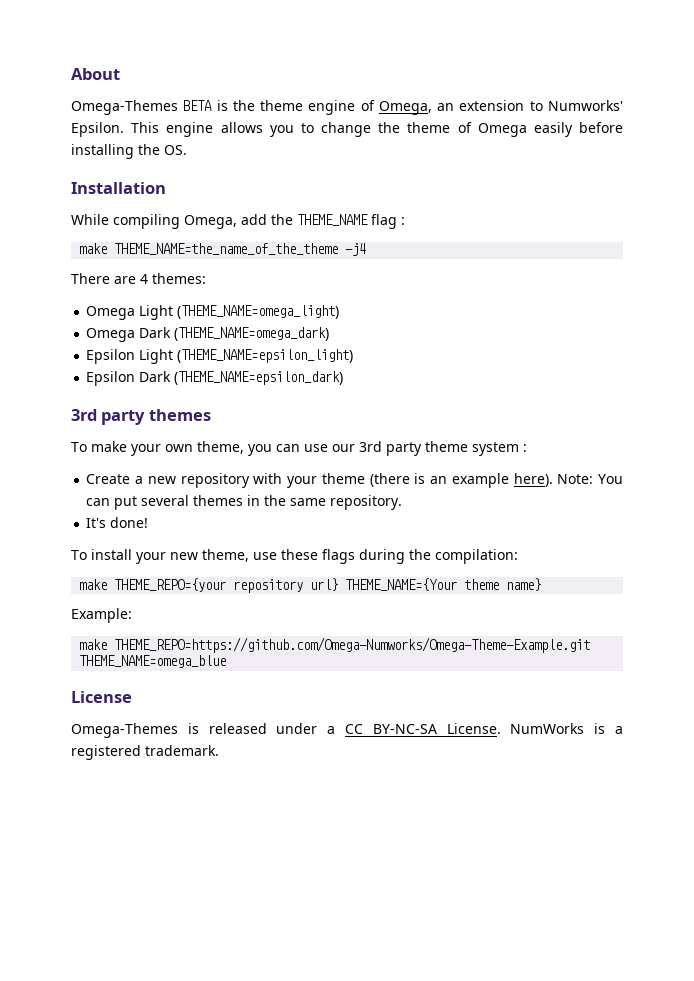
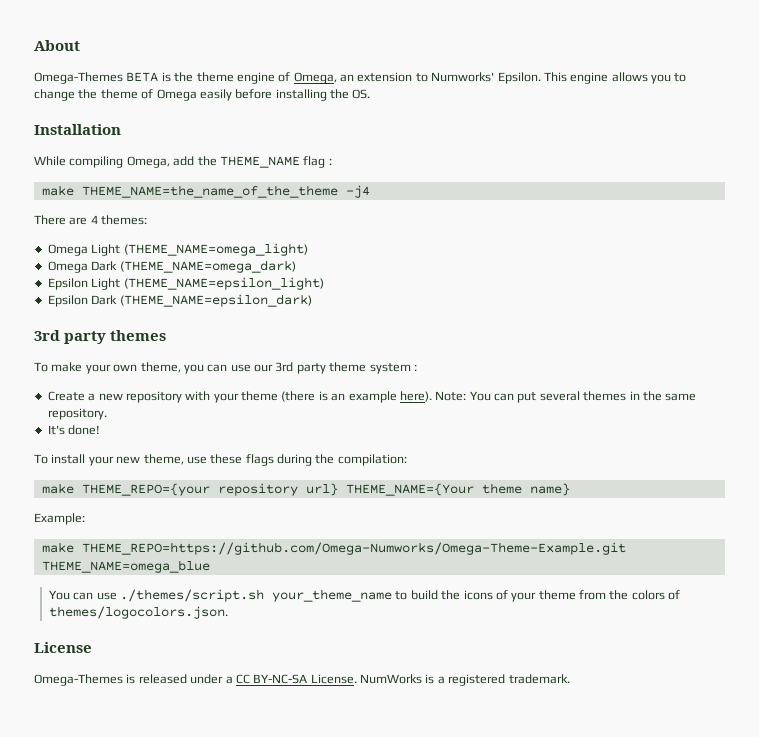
(227, 661) none -> [48,589,681,602] [48,606,228,619] // You can use ./themes/script.sh your_theme_name to build the icons of your theme from the colors of themes/logocolors.json.

